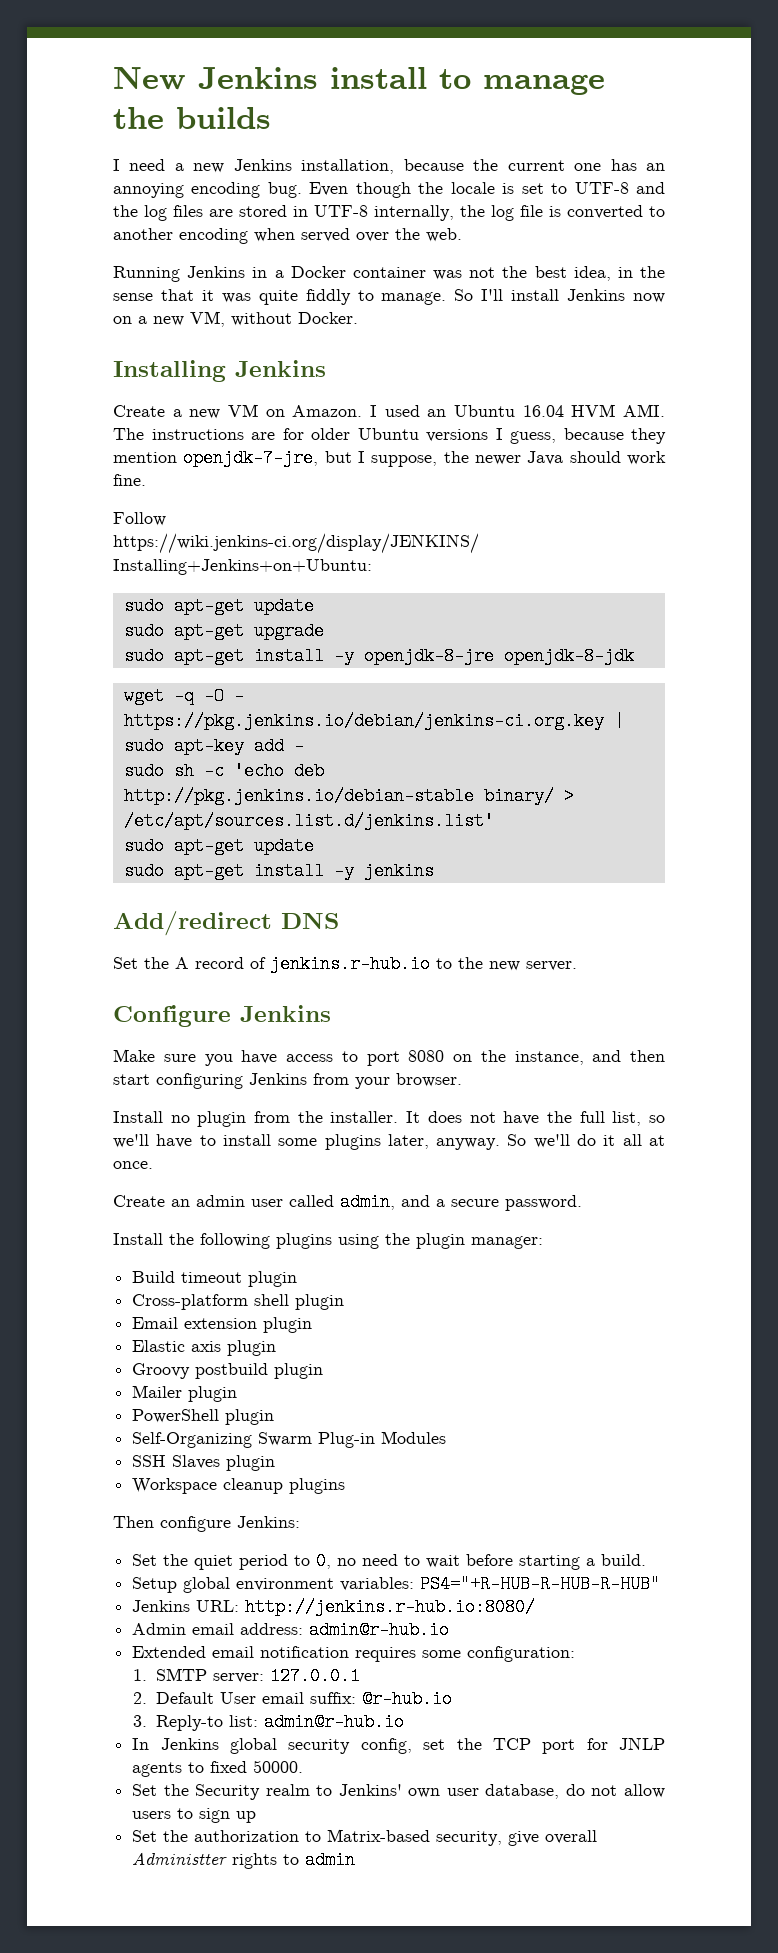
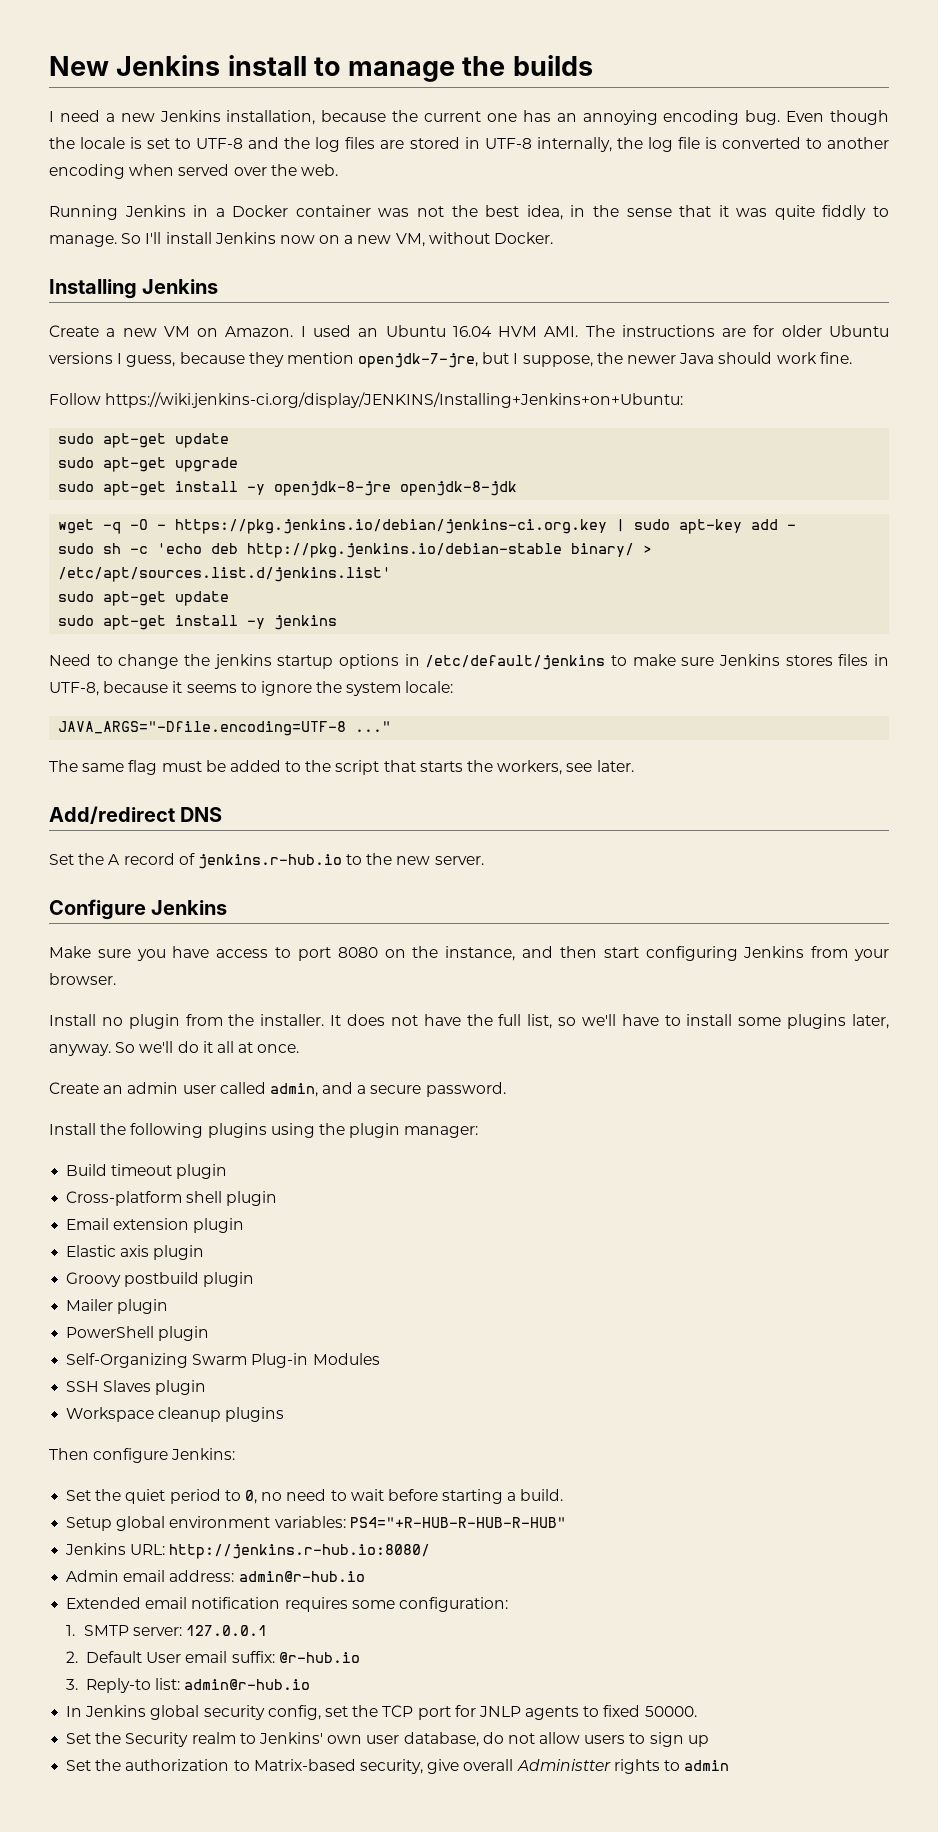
(434, 871) none -> [49,654,889,670] [49,681,454,696] [58,721,392,736] [49,760,634,775] // Need to change the jenkins startup options in /etc/default/jenkins to make sure Jenkins stores files in UTF-8, because it seems to ignore the system locale: // JAVA_ARGS="-Dfile.encoding=UTF-8 ..." // The same flag must be added to the script that starts the workers, see later.

